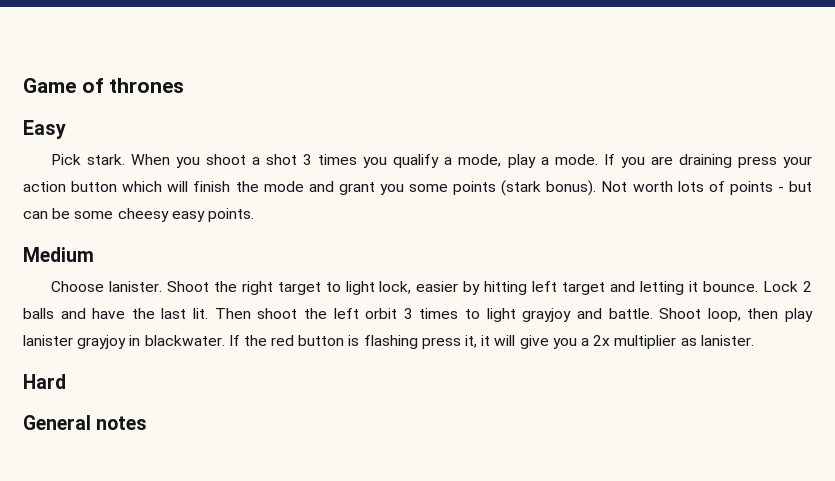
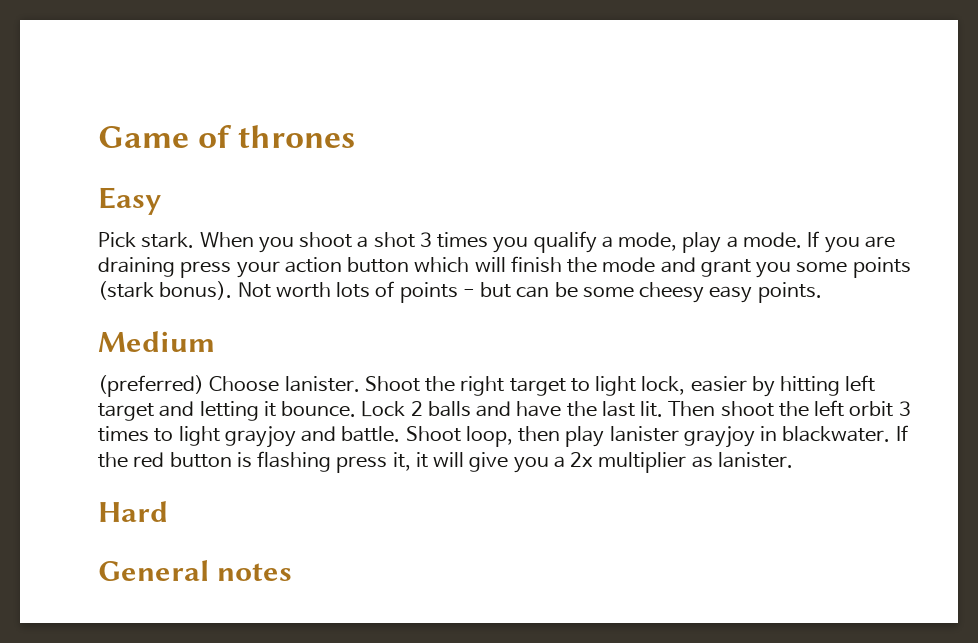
(94, 254) none -> [98,375,204,397] (preferred)

